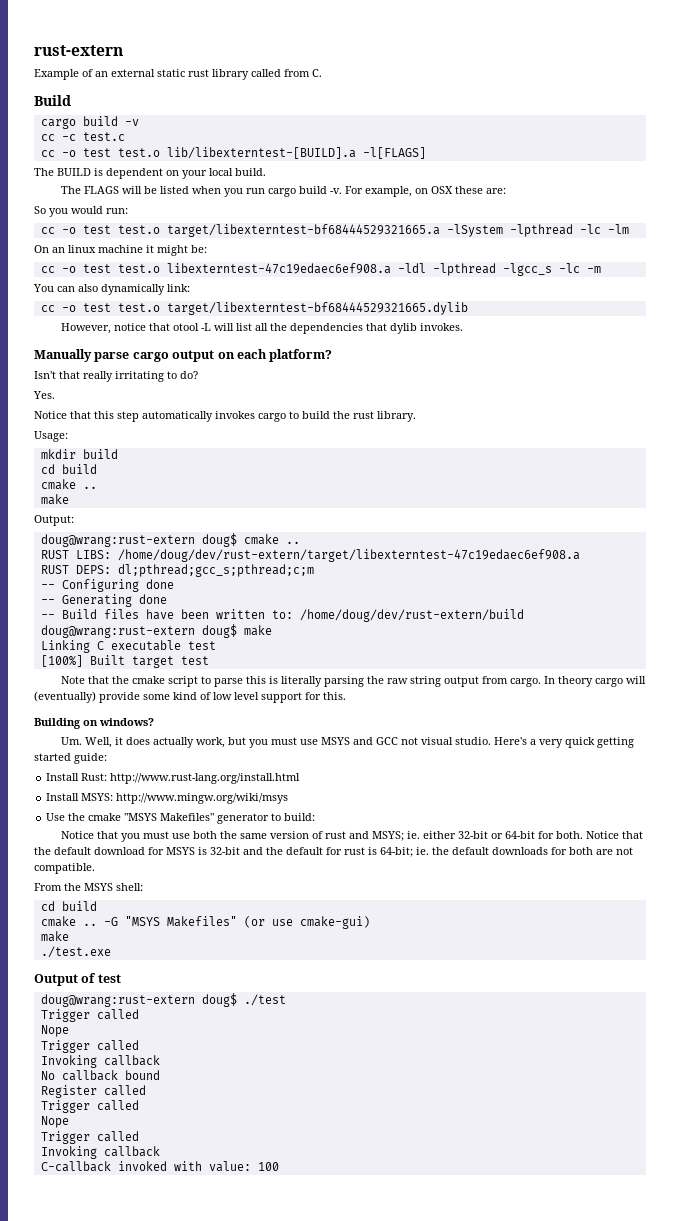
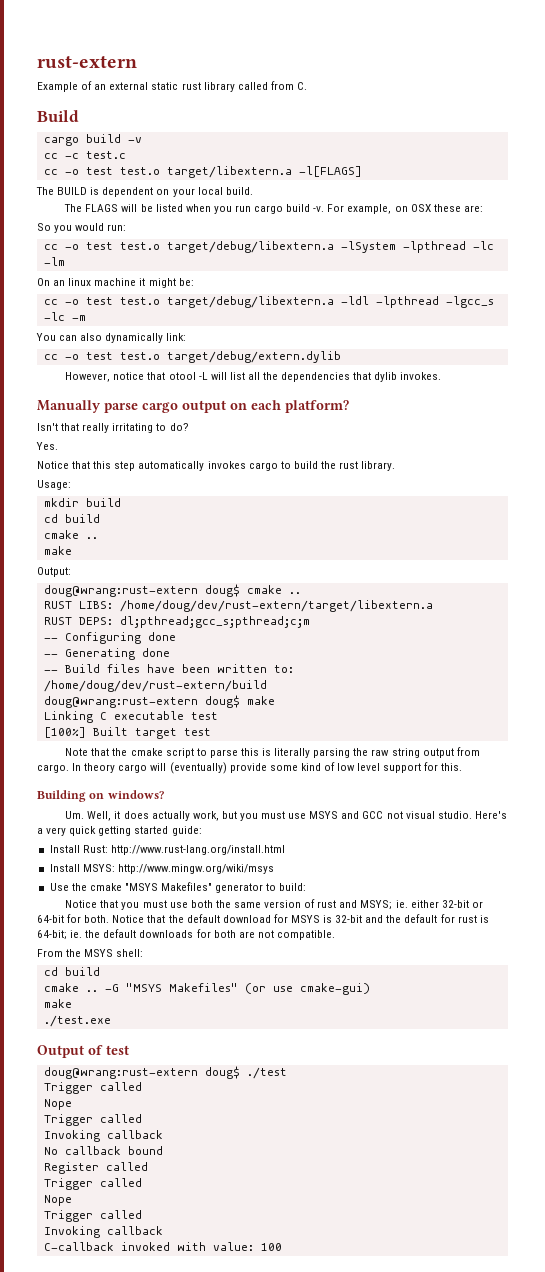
[166,147,356,159] lib/libexterntest-[BUILD].a -> [166,166,292,178] target/libextern.a
[166,224,440,237] target/libexterntest-bf68444529321665.a -> [166,241,334,253] target/debug/libextern.a
[166,263,391,274] libexterntest-47c19edaec6ef908.a -> [166,296,334,308] target/debug/libextern.a
[166,302,468,315] target/libexterntest-bf68444529321665.dylib -> [166,351,341,363] target/debug/extern.dylib
[117,549,580,562] /home/doug/dev/rust-extern/target/libexterntest-47c19edaec6ef908.a -> [119,600,433,612] /home/doug/dev/rust-extern/target/libextern.a

